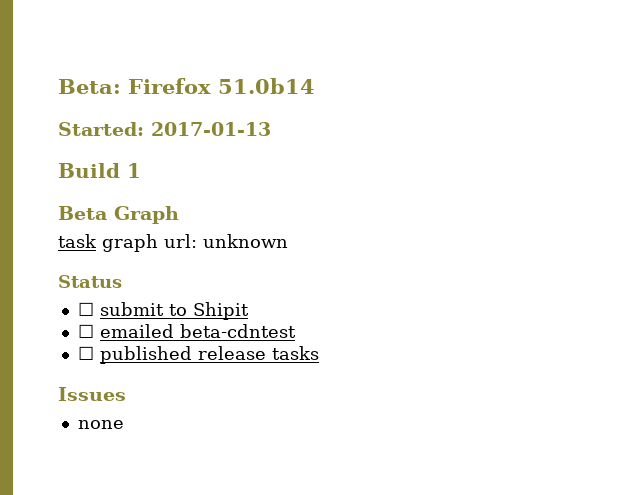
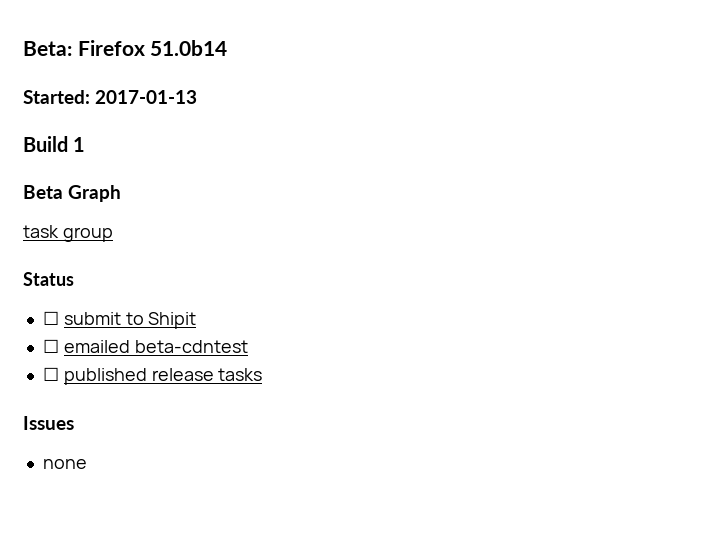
[102,234,288,252] graph url: unknown -> [62,227,113,242] group

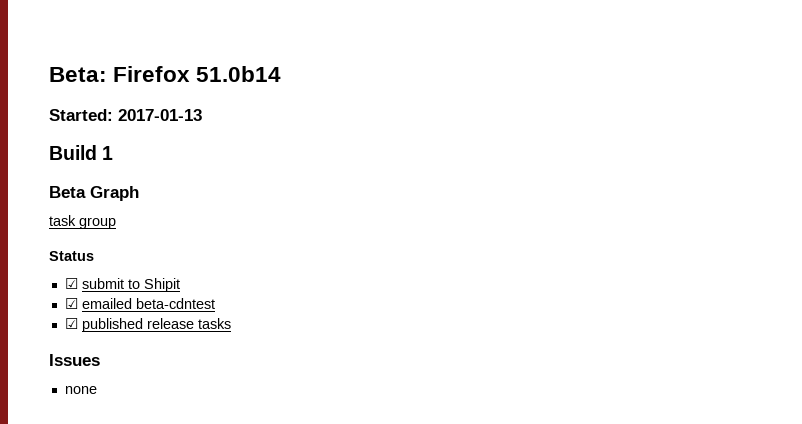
[42,311,59,325] ☐ -> [64,278,78,289] ☑
[42,339,59,353] ☐ -> [64,298,78,309] ☑
[42,367,59,381] ☐ -> [64,318,78,329] ☑

